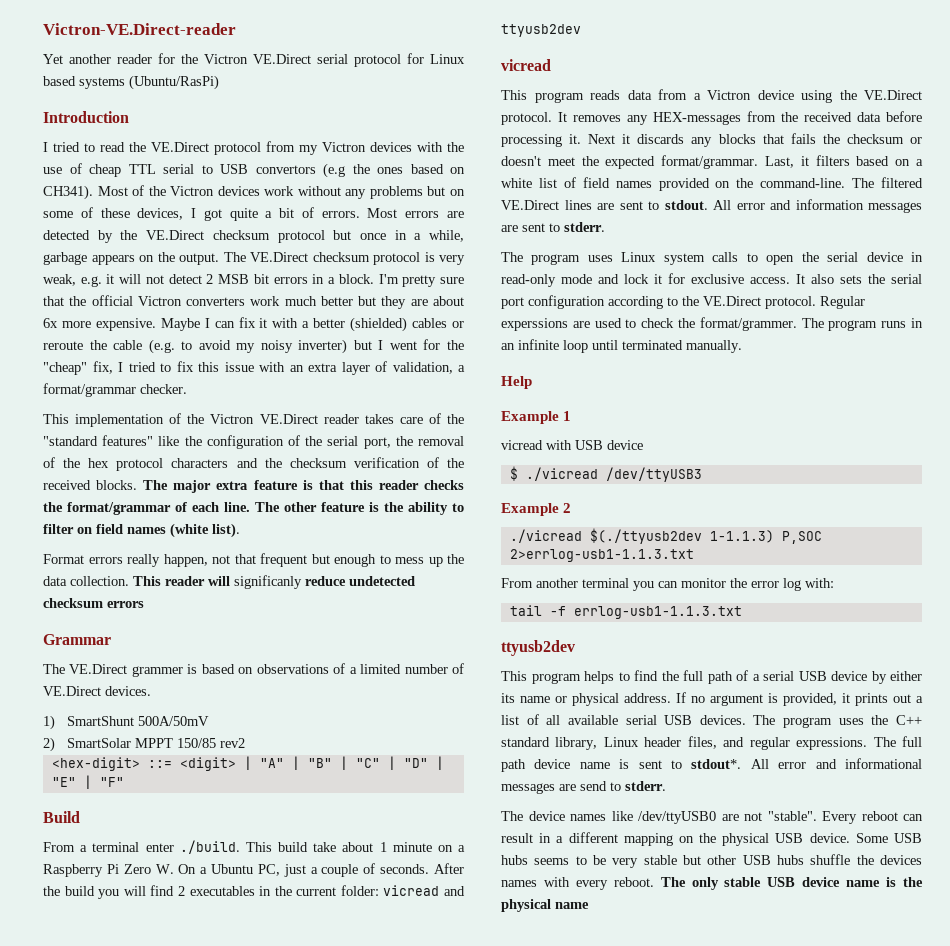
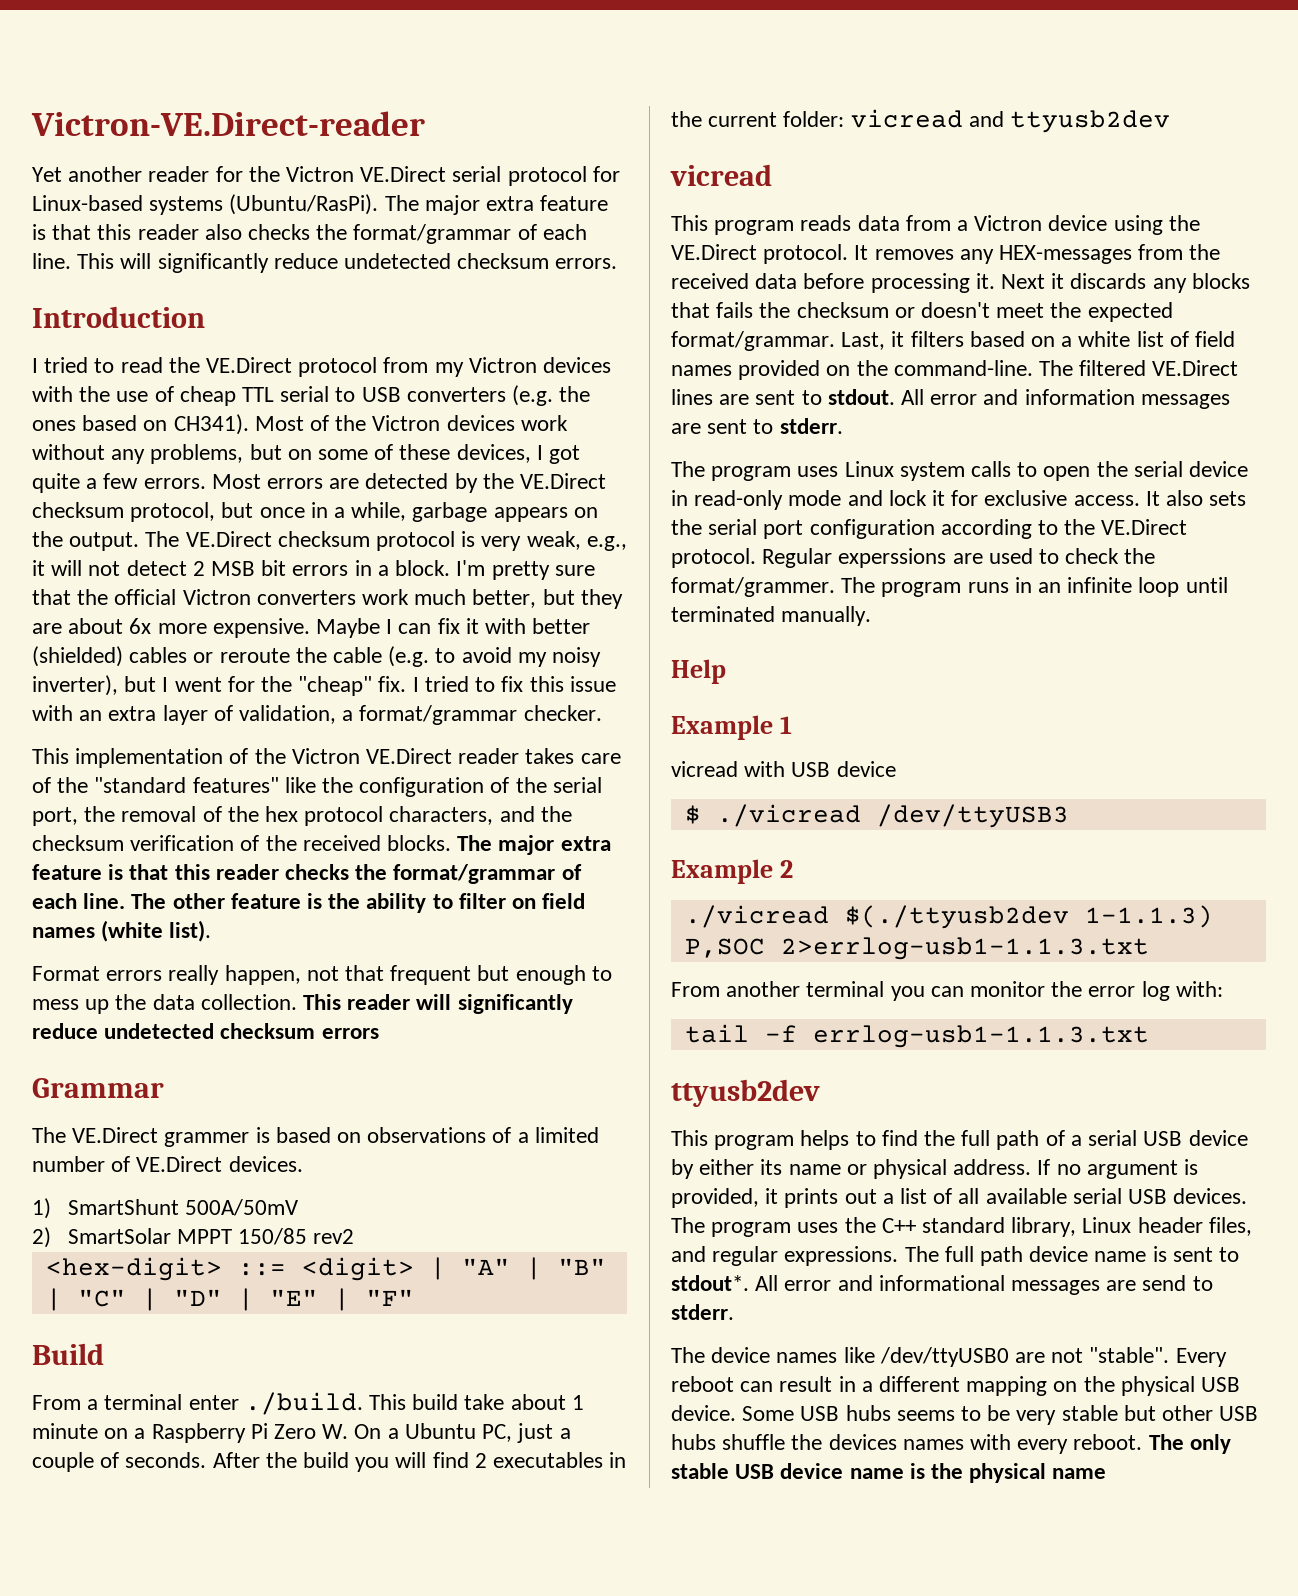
[430,54,465,64] [43,75,219,90] Linux based systems (Ubuntu/RasPi) -> [32,194,609,215] [32,224,587,244] [32,253,618,273] Linux-based systems (Ubuntu/RasPi). The major extra feature is that this reader also checks the format/grammar of each line. This will significantly reduce undetected checksum errors.
[255,163,345,178] convertors (e.g -> [406,385,554,406] converters (e.g.
[369,186,423,199] problems -> [150,444,244,464] problems,
[279,207,314,218] bit of -> [103,473,139,489] few
[277,230,325,243] protocol -> [130,502,216,522] protocol,
[80,276,102,287] e.g. -> [586,536,627,551] e.g.,
[320,296,353,306] better -> [472,589,537,608] better,
[302,321,310,328] a -> (527, 626) none
[298,339,348,354] inverter) -> [32,675,118,696] inverter),
[92,361,113,374] fix, -> [378,676,407,692] fix.
[171,458,229,468] characters -> [389,806,494,825] characters,
[234,575,302,589] significanly -> [457,994,573,1014] significantly

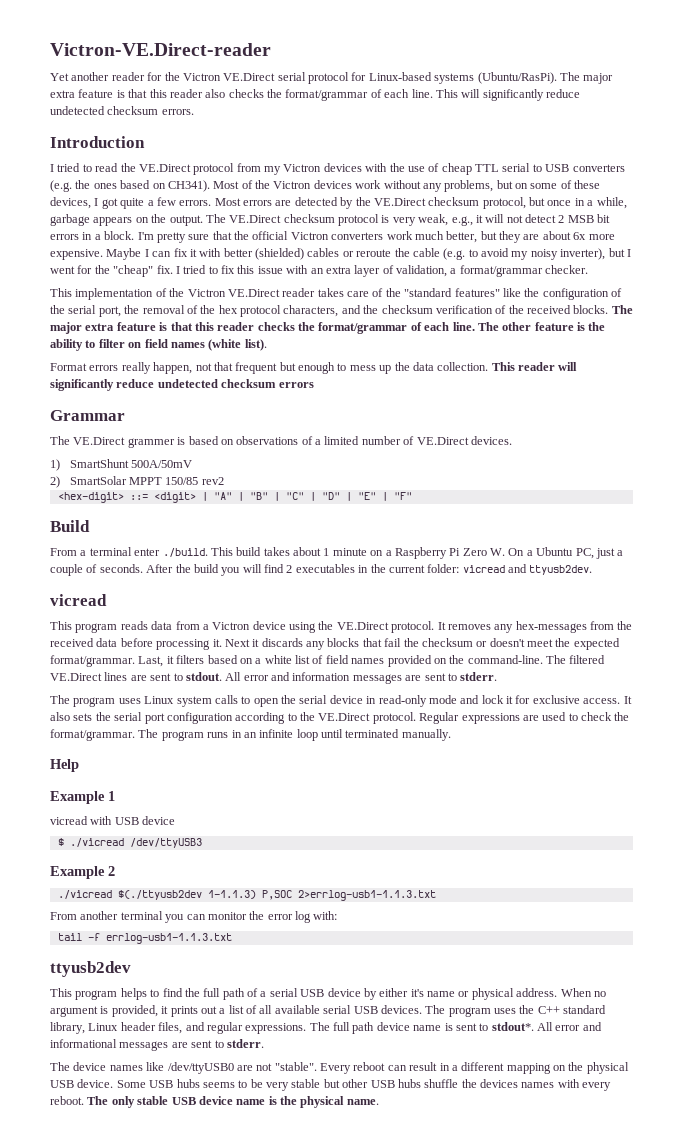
[464,1394,505,1410] take -> [263,547,290,556] takes
[1010,110,1171,133] ttyusb2dev -> [529,565,593,575] ttyusb2dev.
[999,245,1133,264] HEX-messages -> [515,621,587,633] hex-messages
[716,302,754,318] fails -> [384,638,402,647] fail
[838,548,947,568] experssions -> [461,713,520,724] expressions
[671,577,835,597] format/grammer. -> [50,729,135,741] format/grammar.
[760,1159,783,1175] its -> [410,989,424,997] it's
[1037,1159,1051,1175] If -> [560,988,592,997] When
[1142,1275,1187,1291] send -> [191,1040,213,1048] sent
[1052,1468,1107,1479] name -> [346,1099,379,1105] name.

